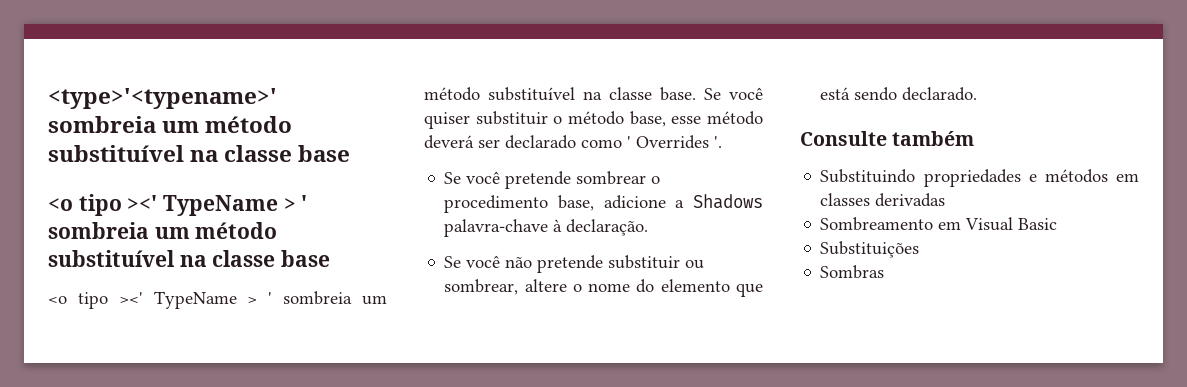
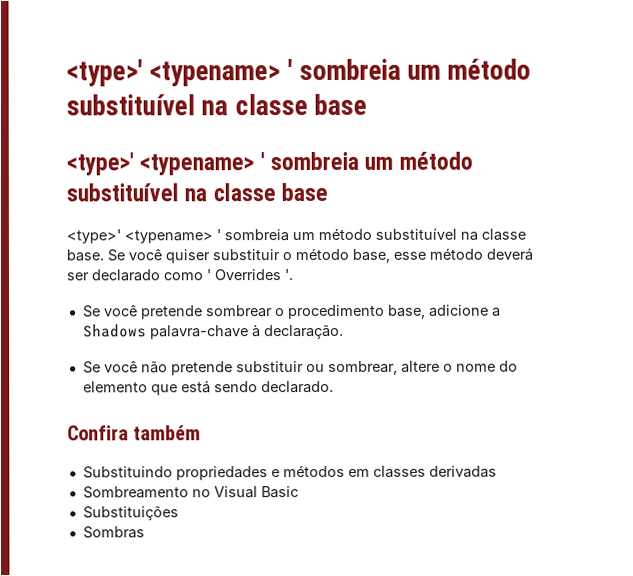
[48,88,277,109] [48,116,293,133] [48,145,351,162] [48,194,308,216] [48,222,278,239] [48,250,331,267] [48,291,258,309] <type>'<typename>' sombreia um método substituível na classe base // <o tipo ><' TypeName > ' sombreia um método substituível na classe base // <o tipo ><' TypeName > -> [66,58,532,87] [66,93,367,116] [66,151,473,176] [66,182,329,202] [66,229,213,244] <type>' <typename> ' sombreia um método substituível na classe base // <type>' <typename> ' sombreia um método substituível na classe base // <type>' <typename>
[800,131,887,146] Consulte -> [67,425,129,441] Confira
[938,221,962,230] em -> [191,489,211,498] no

